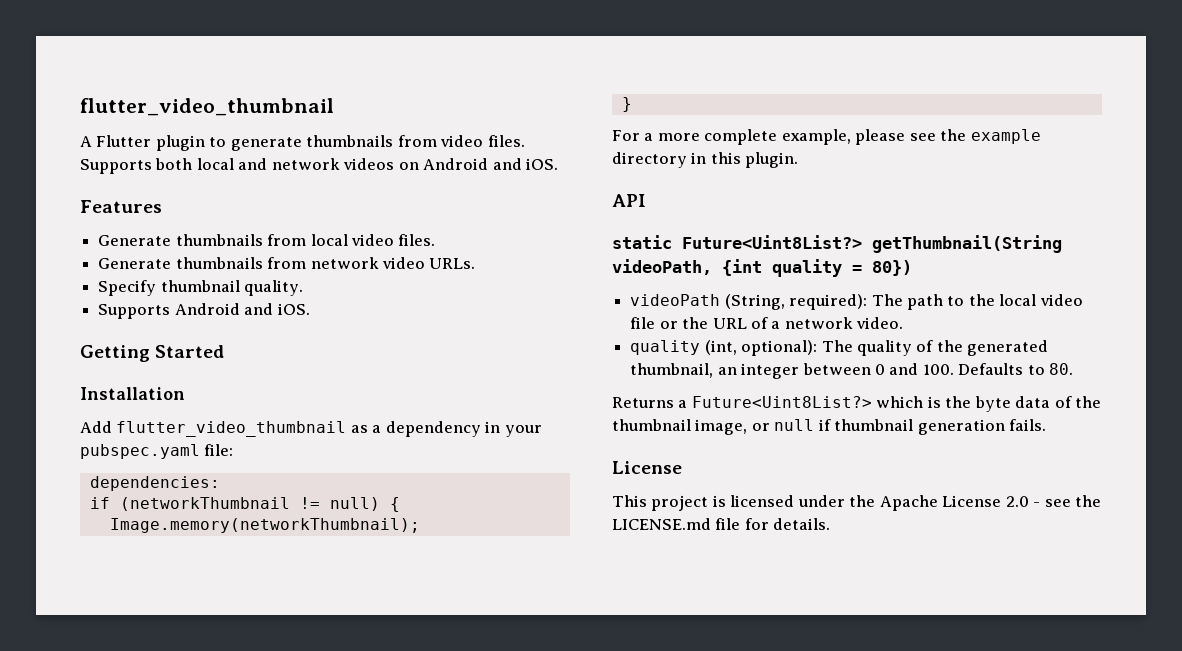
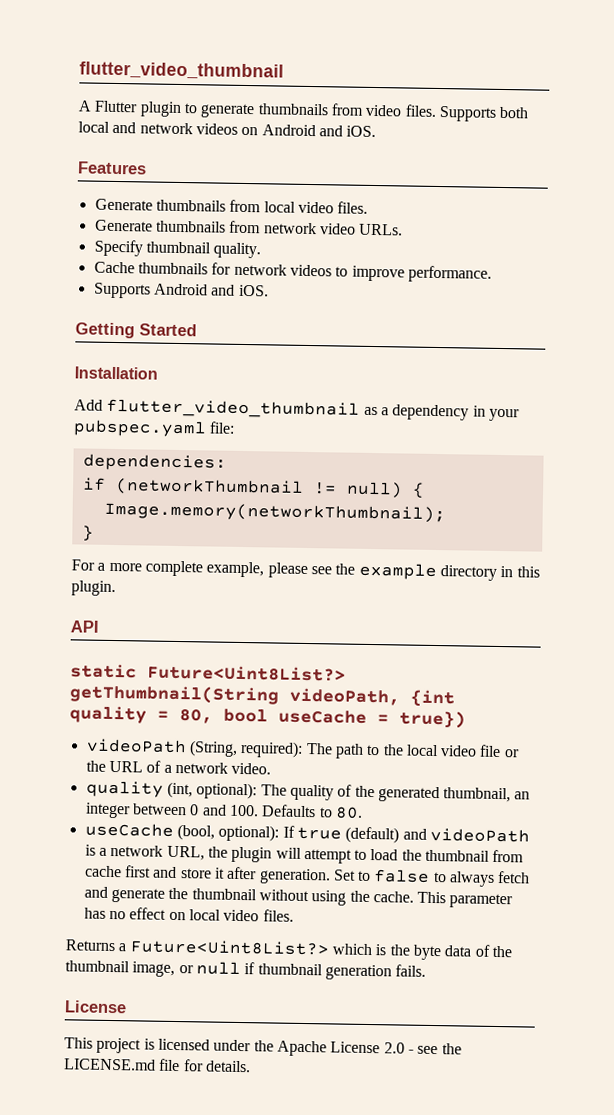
(304, 288) none -> [93,261,492,283] // Cache thumbnails for network videos to improve performance.
[872,260,912,276] 80}) -> [179,708,466,729] 80, bool useCache = true})
(1074, 369) none -> [84,822,530,844] [84,844,525,864] [84,865,531,887] [83,886,514,909] [83,907,294,922] // useCache (bool, optional): If true (default) and videoPath is a network URL, the plugin will attempt to load the thumbnail from cache first and store it after generation. Set to false to always fetch and generate the thumbnail without using the cache. This parameter has no effect on local video files.

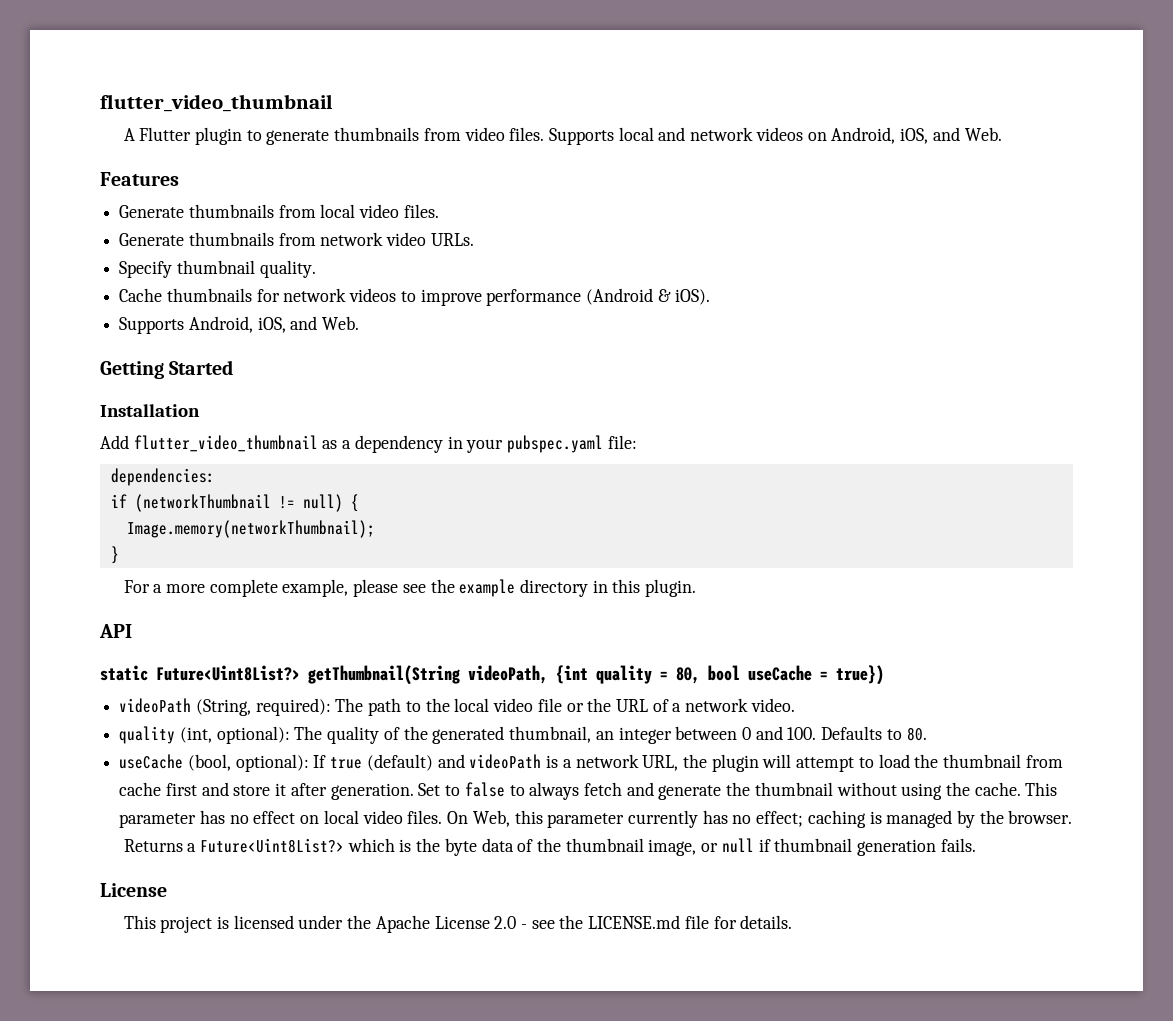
[499,106,530,119] both -> (615, 136) none
[261,124,377,138] Android and iOS. -> [831,127,1002,144] Android, iOS, and Web.
[407,265,492,283] [93,282,269,299] performance. // Supports Android and iOS. -> [486,288,710,306] [119,316,360,334] performance (Android & iOS). // Supports Android, iOS, and Web.
(294, 915) none -> [447,810,1073,828] On Web, this parameter currently has no effect; caching is managed by the browser.

